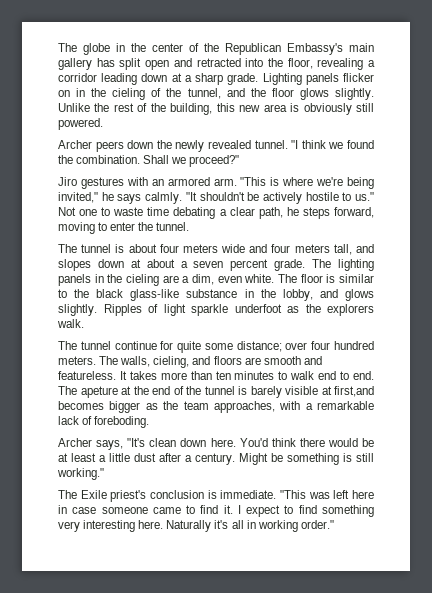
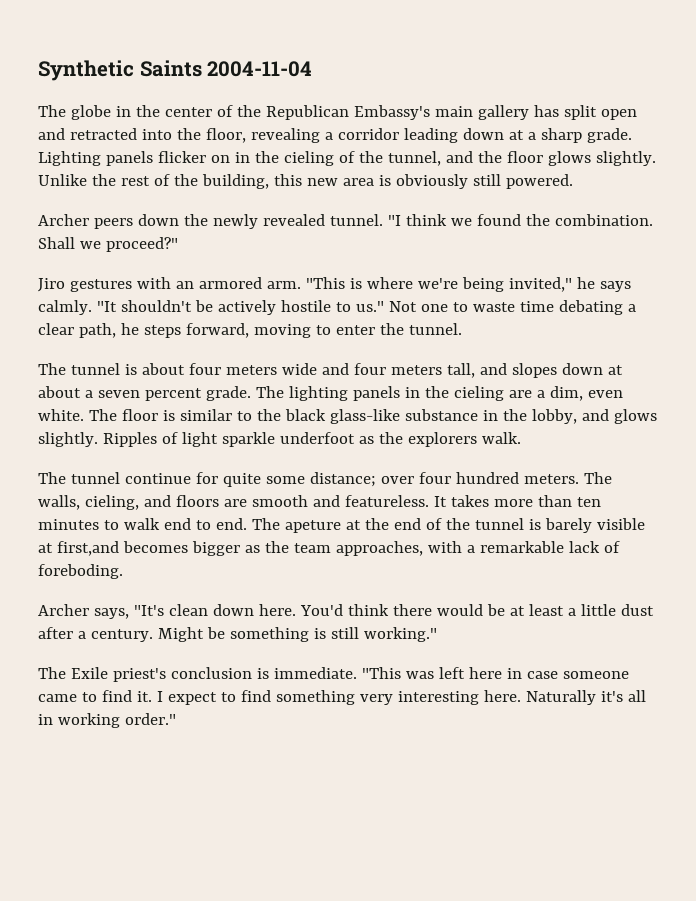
(58, 47) none -> [38,60,313,81] Synthetic Saints 2004-11-04 //

